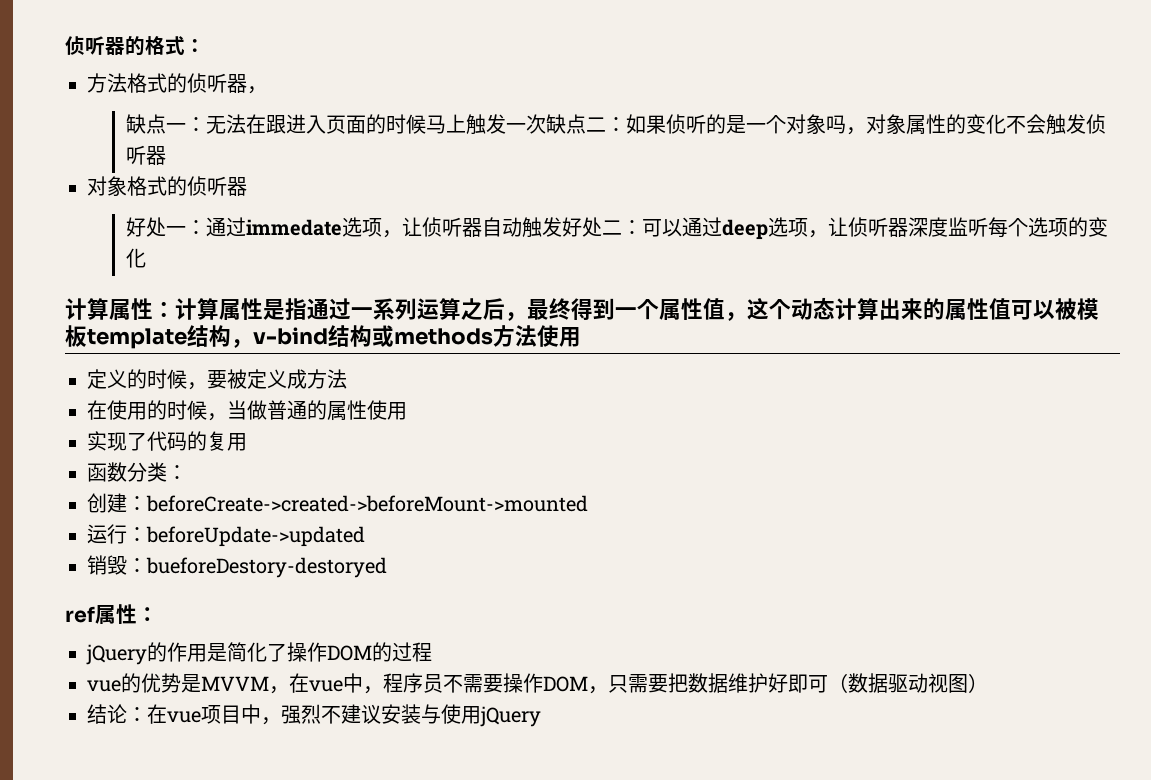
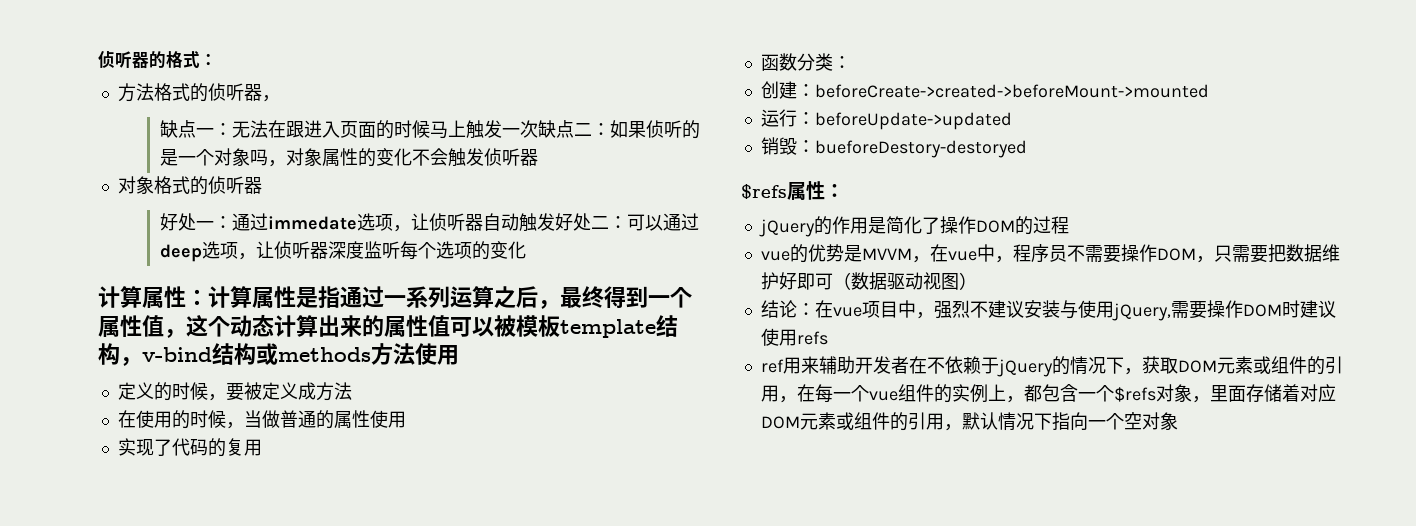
[65,606,95,623] ref -> [741,184,787,199] $refs
[480,706,541,727] jQuery -> [1111,300,1336,321] [760,328,828,346] [760,356,1343,377] [760,384,1336,403] [760,412,1178,431] jQuery,需要操作DOM时建议使用refs // ref用来辅助开发者在不依赖于jQuery的情况下，获取DOM元素或组件的引用，在每一个vue组件的实例上，都包含一个$refs对象，里面存储着对应DOM元素或组件的引用，默认情况下指向一个空对象

